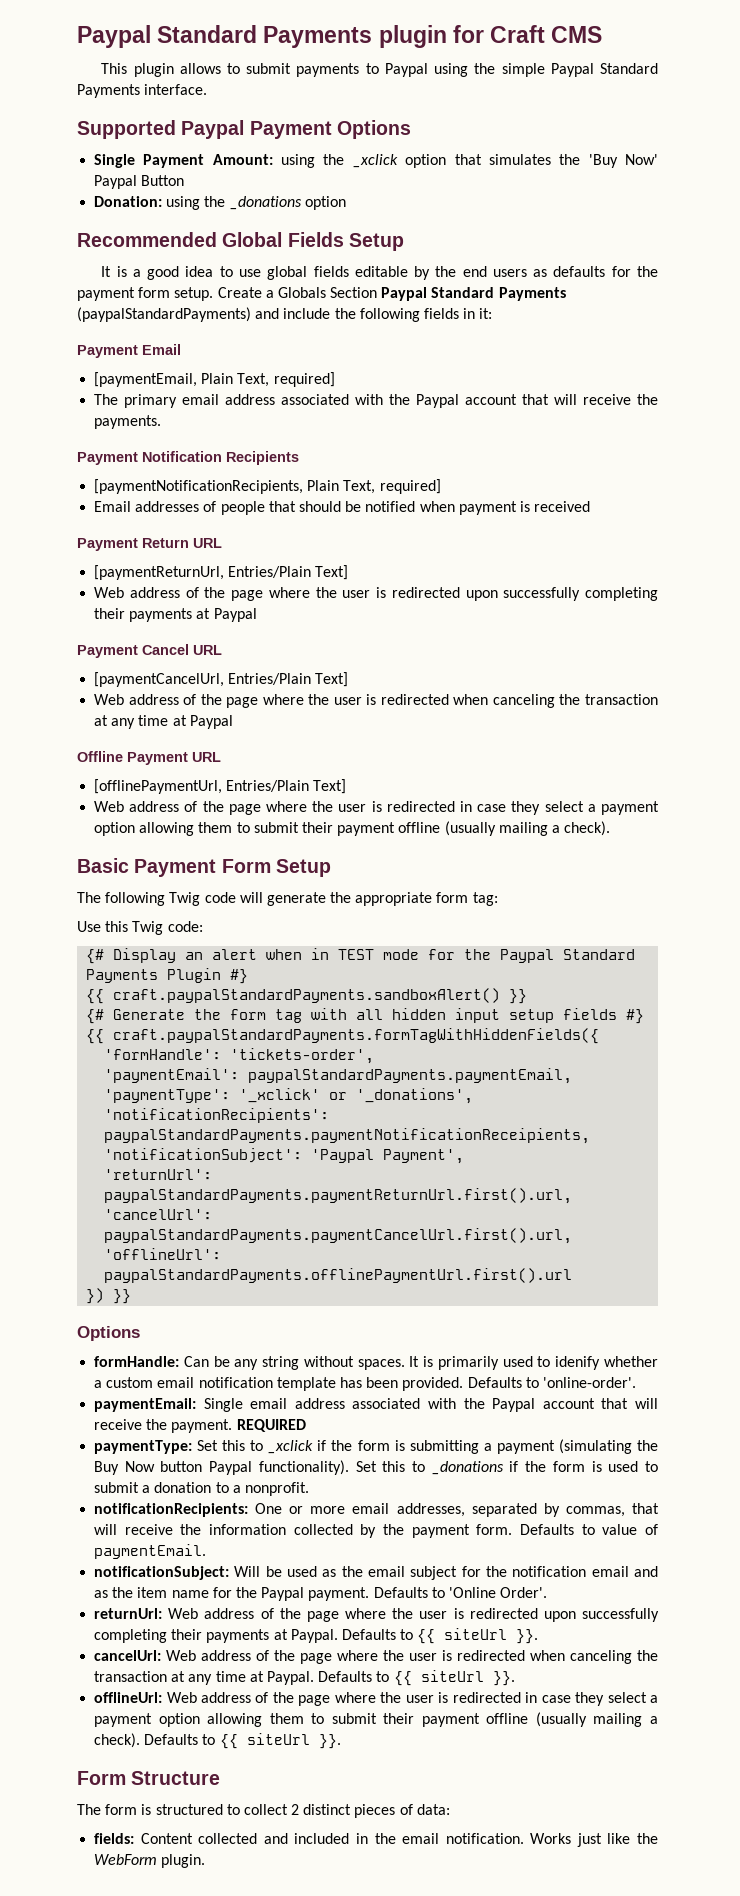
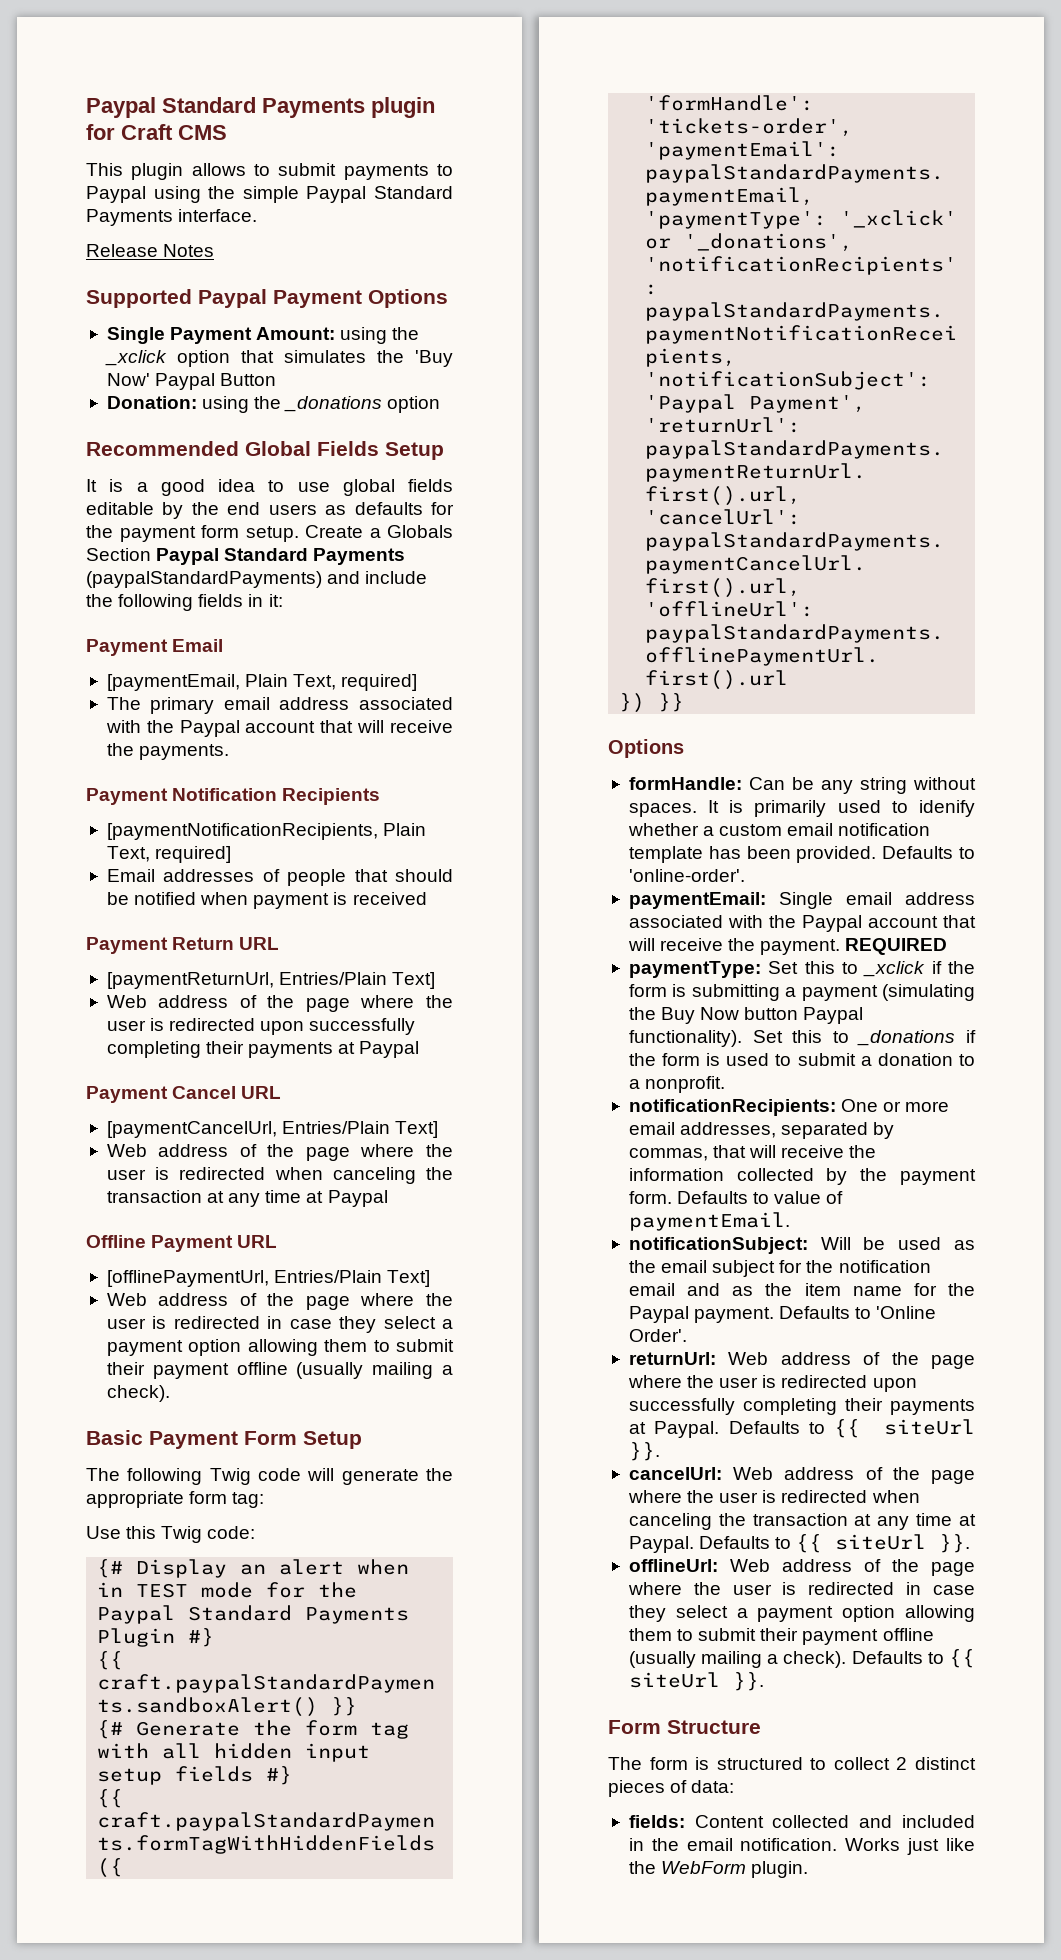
(208, 89) none -> [86,244,215,257] // Release Notes

